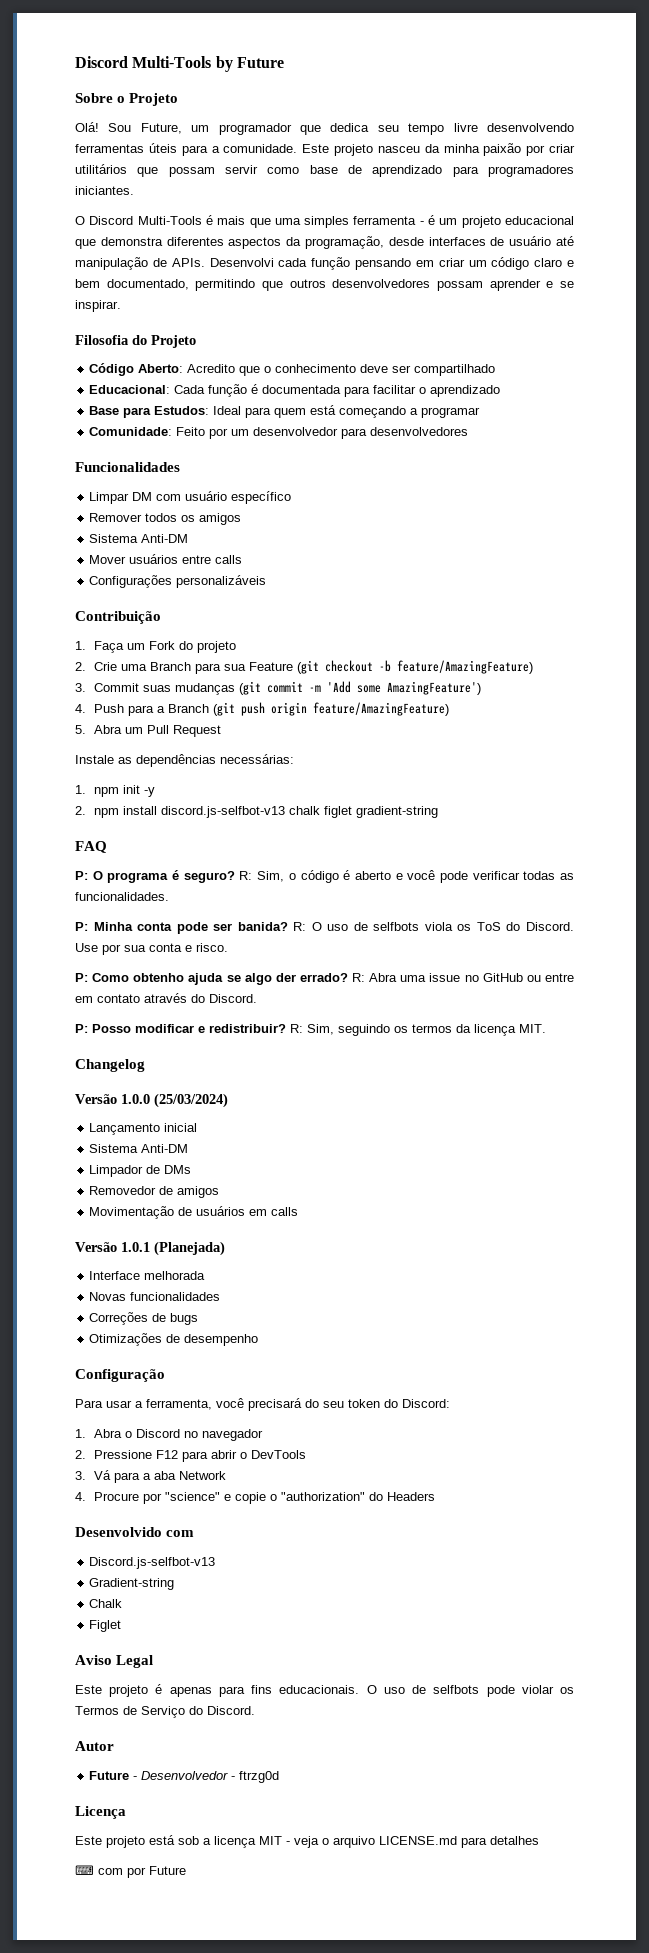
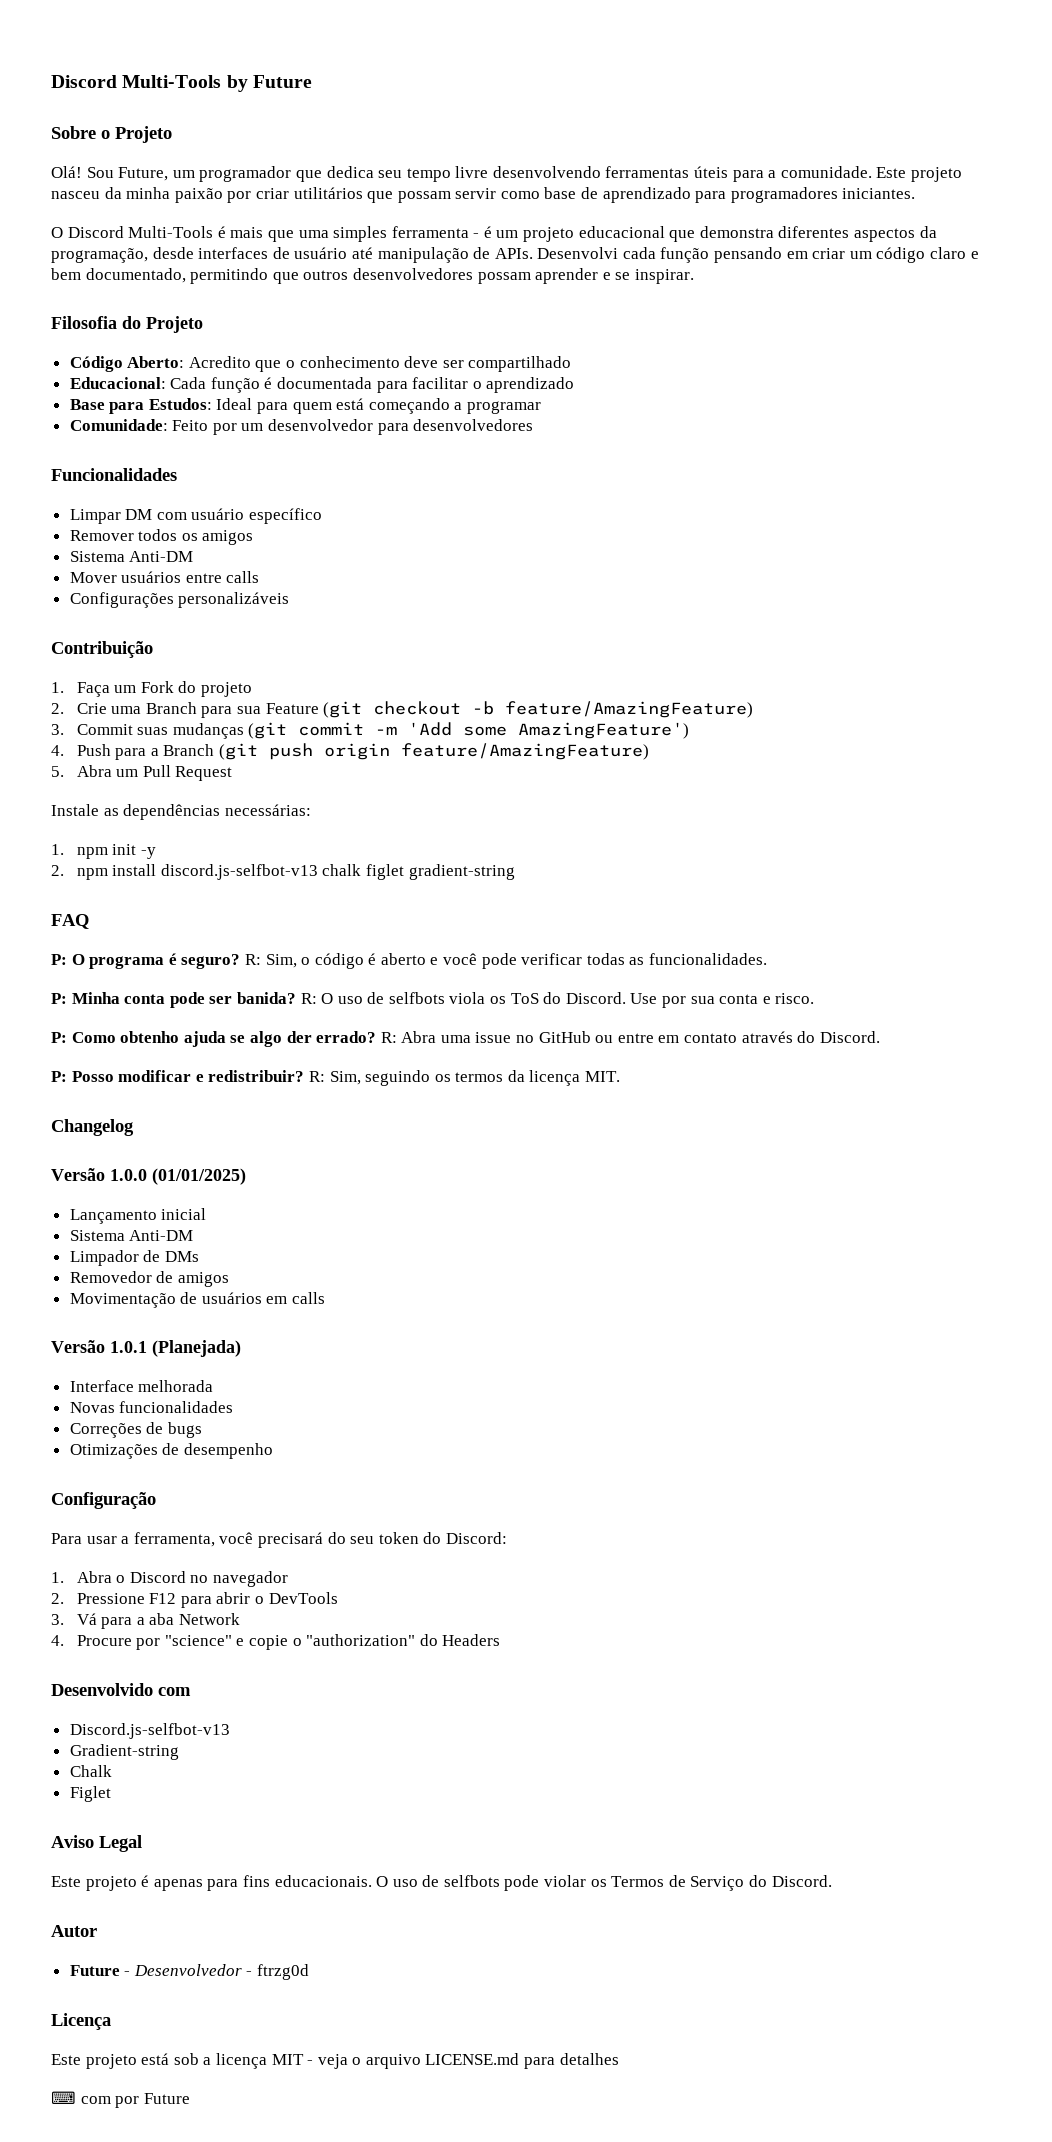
[154,1093,228,1108] (25/03/2024) -> [152,1168,246,1185] (01/01/2025)

